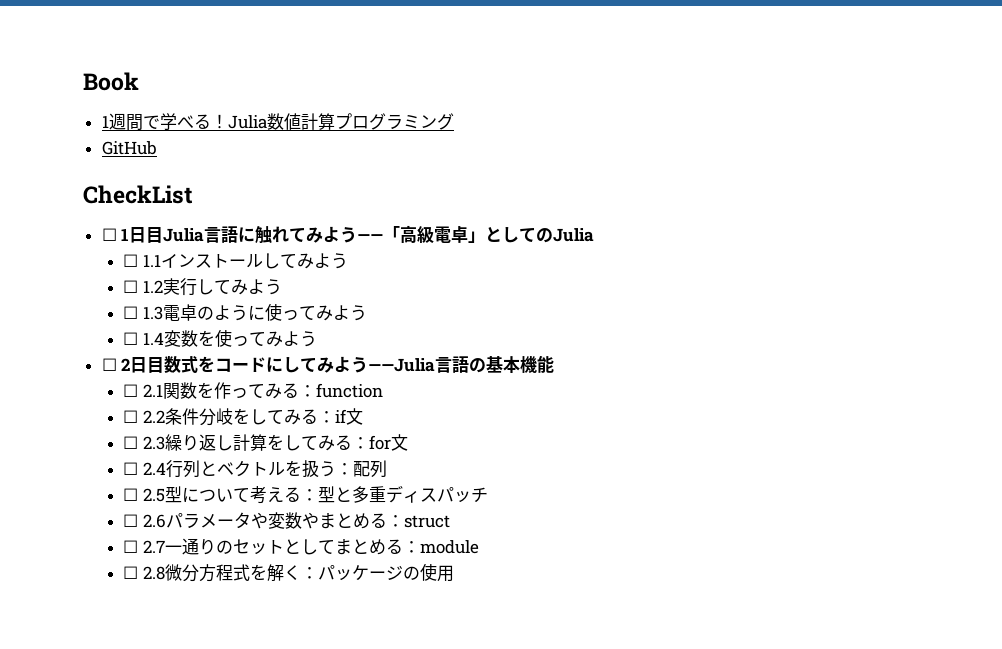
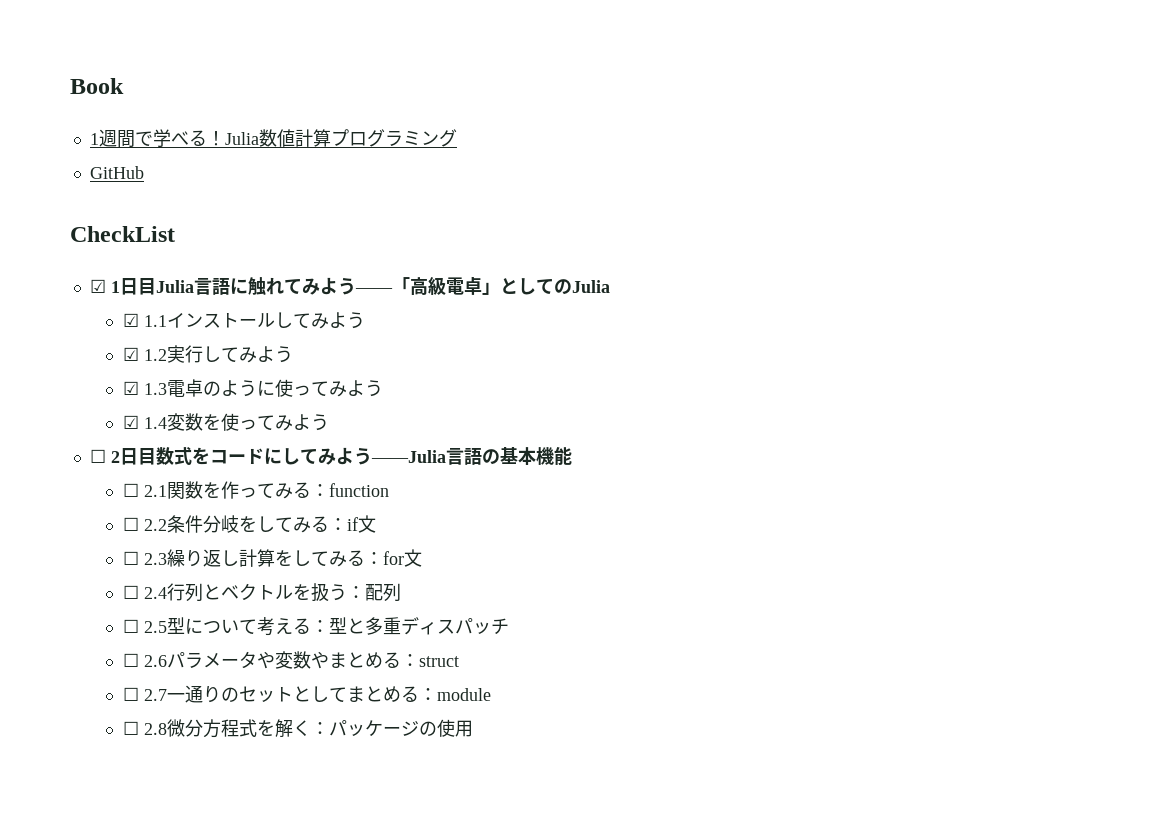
[101,228,117,241] ☐ -> [89,279,106,293] ☑
[123,254,139,267] ☐ -> [122,313,139,327] ☑
[123,280,139,293] ☐ -> [122,347,139,361] ☑
[123,306,139,319] ☐ -> [122,381,139,395] ☑
[123,332,139,345] ☐ -> [122,415,139,429] ☑

